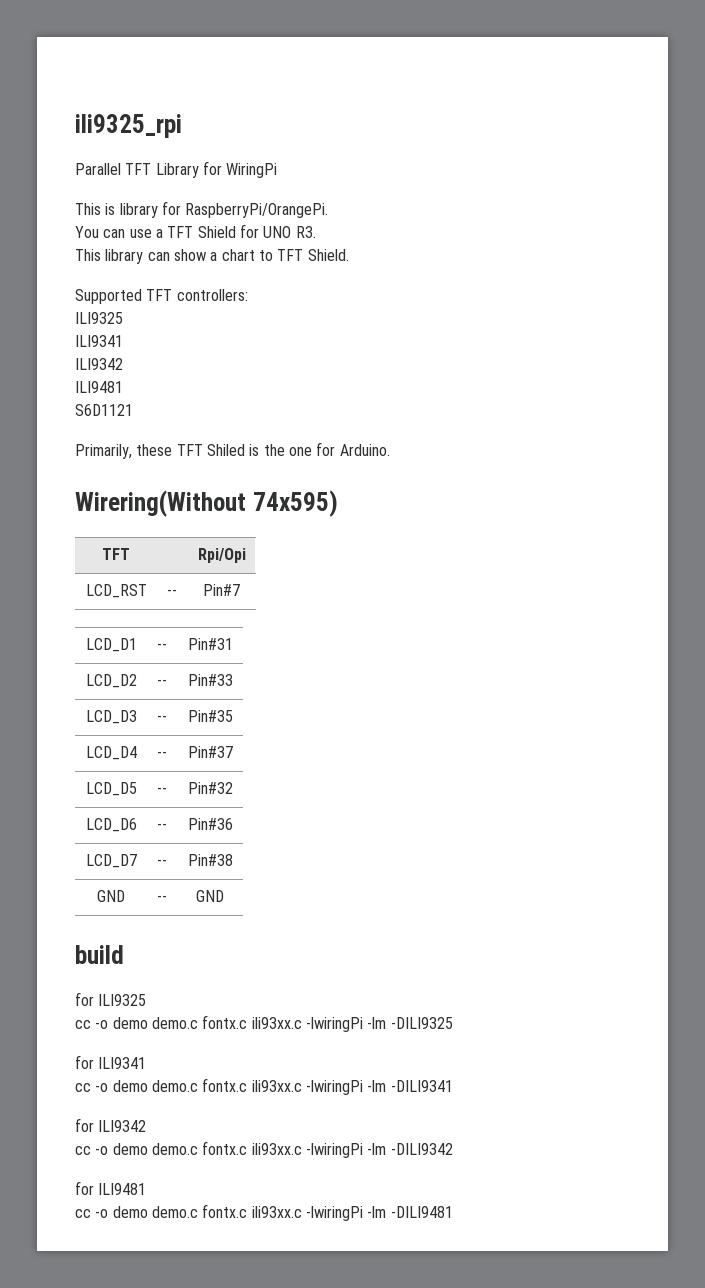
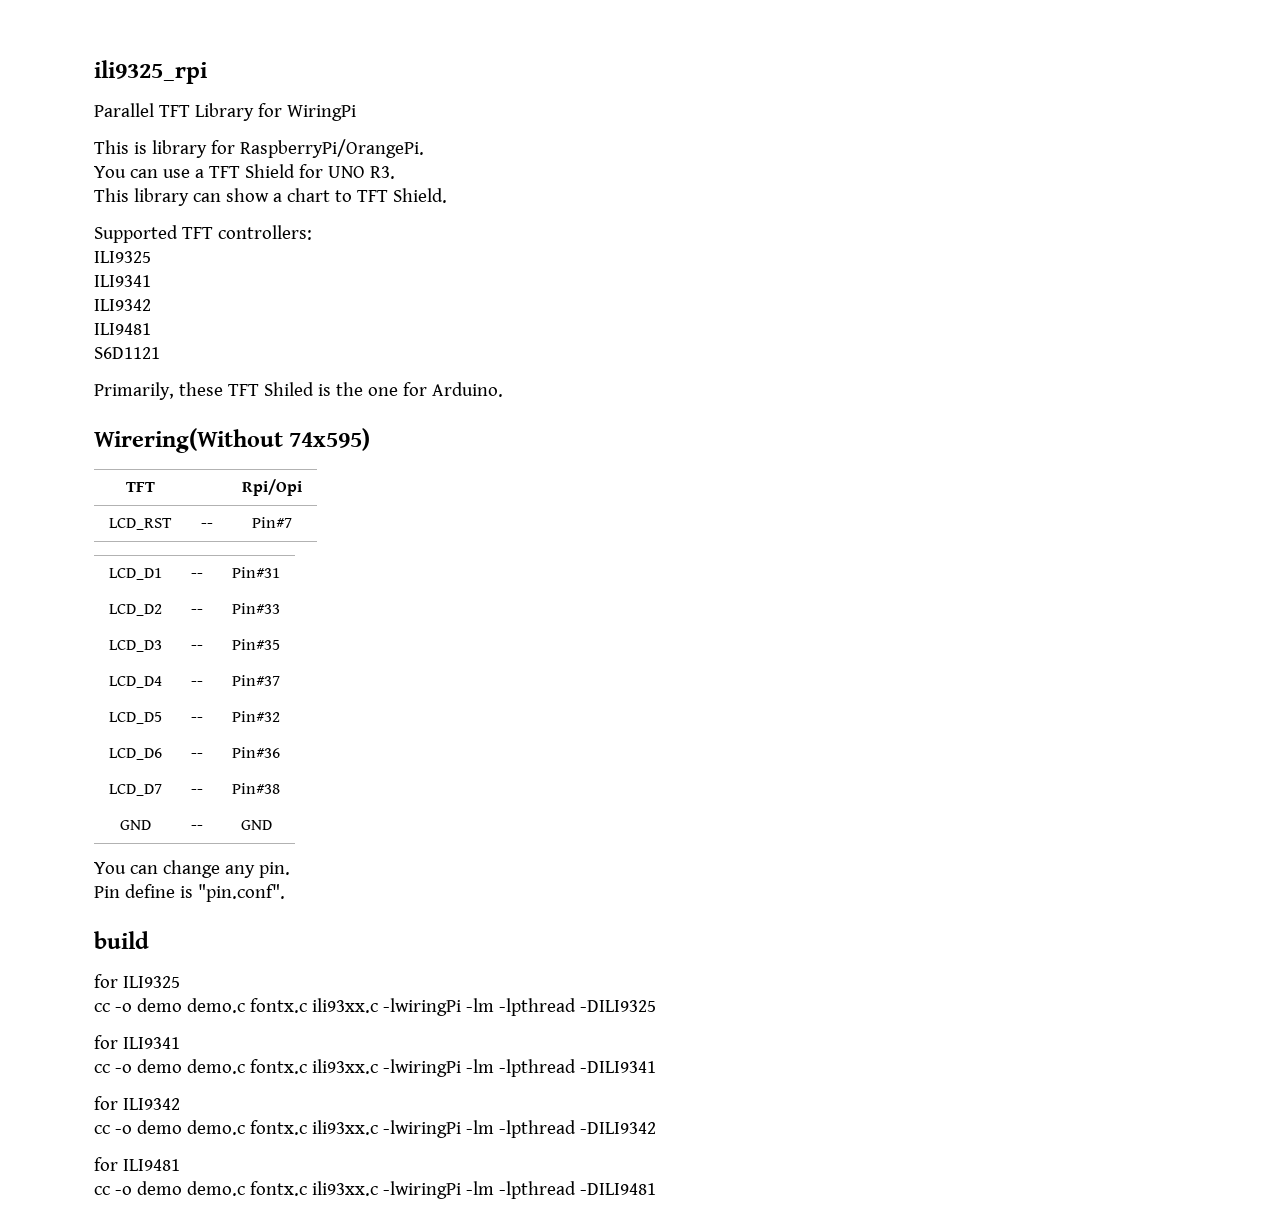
(224, 896) none -> [94,860,290,878] [94,884,285,902] // You can change any pin. // Pin define is "pin.conf".
(387, 1023) none -> [498,998,576,1016] -lpthread
(387, 1086) none -> [498,1059,576,1077] -lpthread
(387, 1149) none -> [498,1120,576,1138] -lpthread
(387, 1212) none -> [498,1181,576,1199] -lpthread

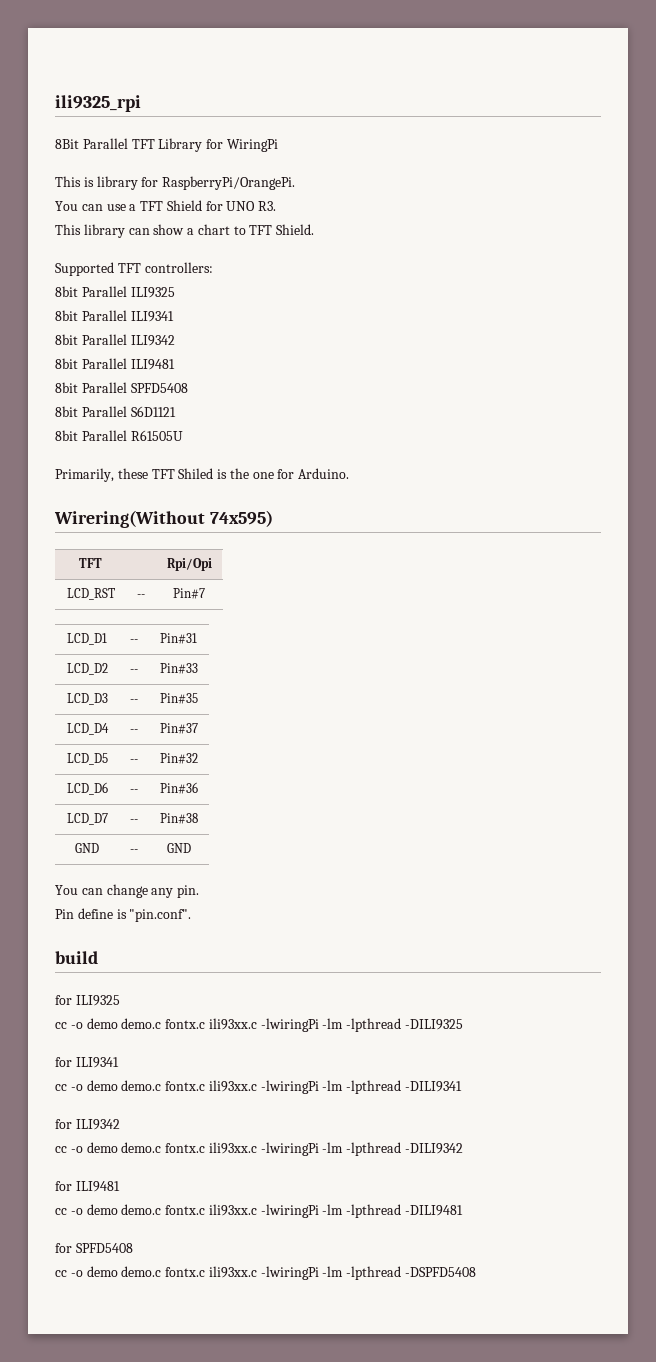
(207, 72) none -> [55,139,79,149] 8Bit
[94,251,151,263] [94,275,151,287] [94,299,151,311] [94,323,151,335] [94,347,160,359] ILI9325 // ILI9341 // ILI9342 // ILI9481 // S6D1121 -> [55,286,175,298] [55,310,174,322] [55,334,175,346] [55,358,175,370] [55,382,188,393] [55,406,176,417] [55,430,183,441] 8bit Parallel ILI9325 // 8bit Parallel ILI9341 // 8bit Parallel ILI9342 // 8bit Parallel ILI9481 // 8bit Parallel SPFD5408 // 8bit Parallel S6D1121 // 8bit Parallel R61505U
(656, 1189) none -> [55,1243,133,1253] [55,1266,477,1280] // for SPFD5408 // cc -o demo demo.c fontx.c ili93xx.c -lwiringPi -lm -lpthread -DSPFD5408

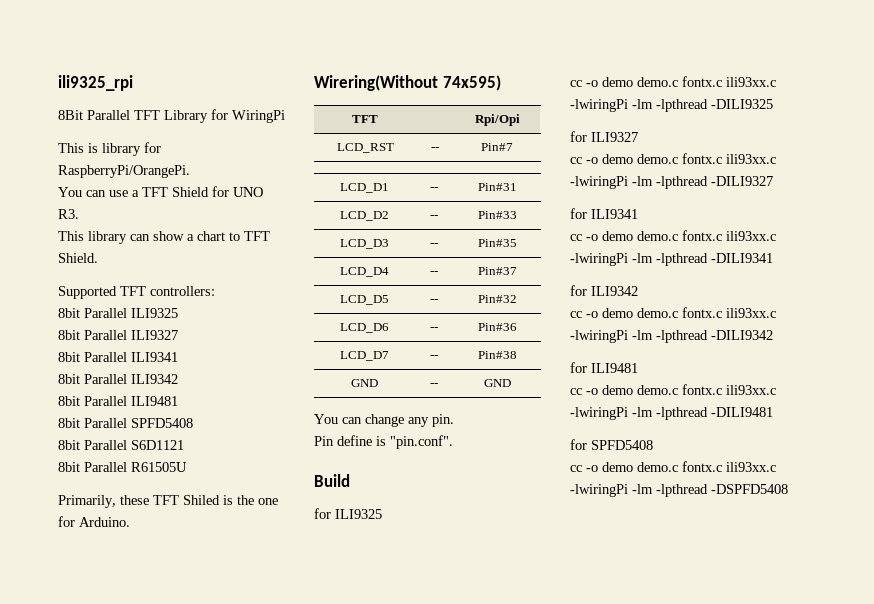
(175, 292) none -> [58,330,178,340] // 8bit Parallel ILI9327
[55,951,98,964] build -> [314,474,350,487] Build
(464, 1024) none -> [570,131,638,142] [570,153,776,164] [570,176,773,189] // for ILI9327 // cc -o demo demo.c fontx.c ili93xx.c -lwiringPi -lm -lpthread -DILI9327

